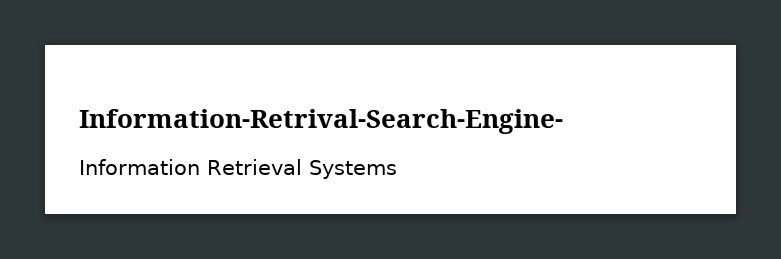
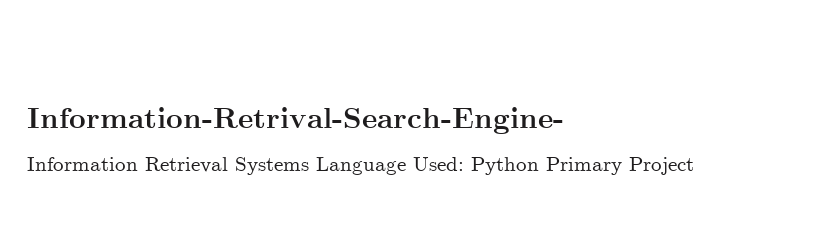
(397, 169) none -> [316,157,694,175] Language Used: Python Primary Project

